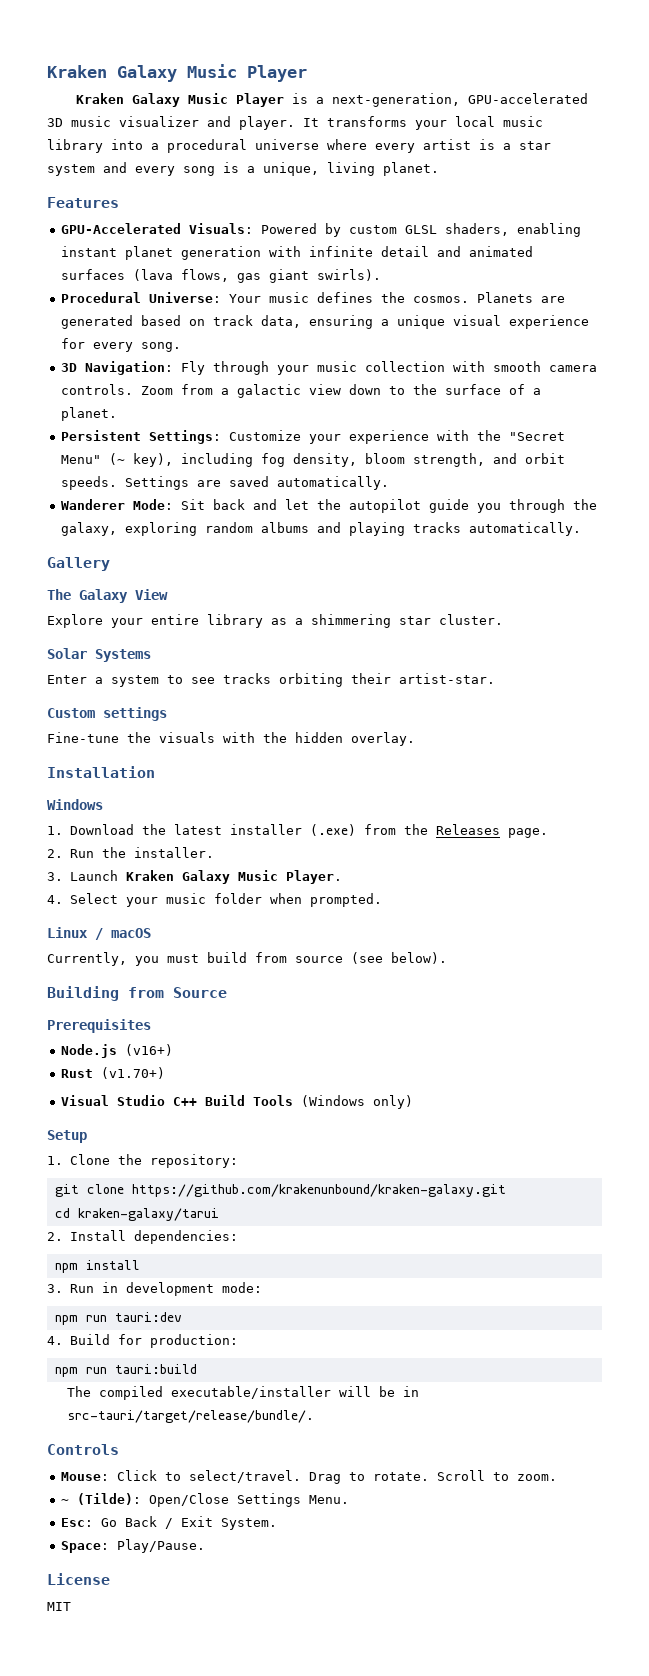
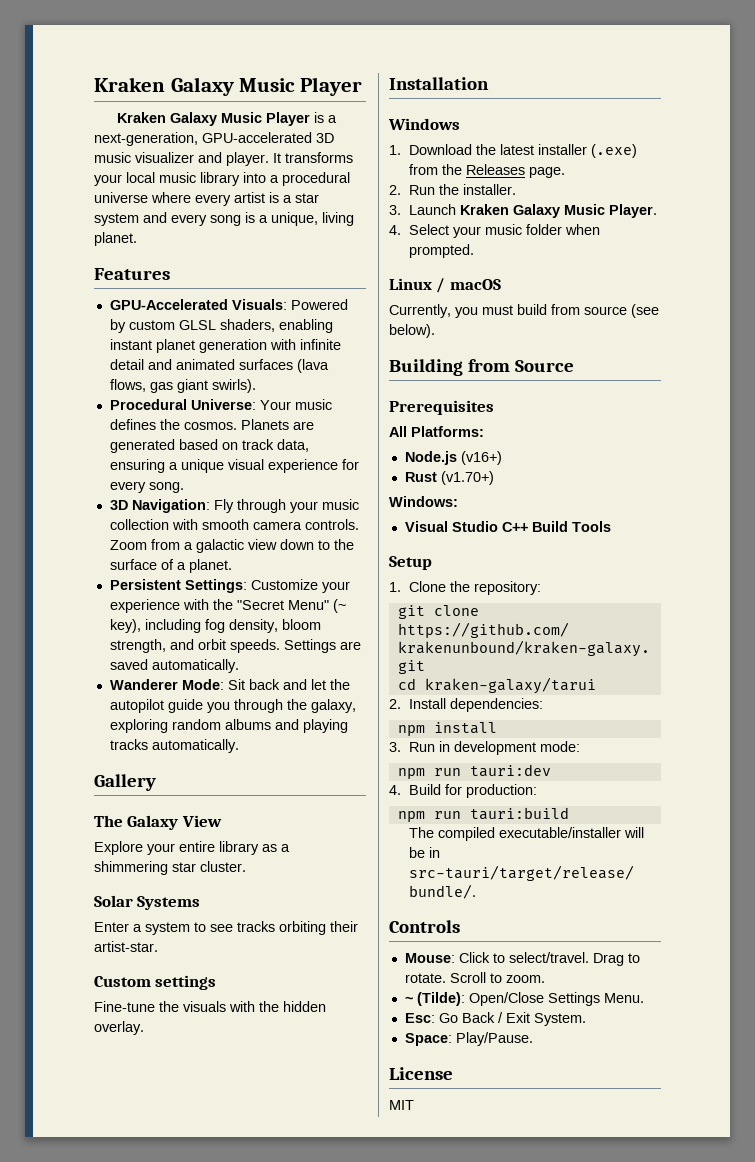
(151, 1026) none -> [389,426,484,437] // All Platforms:
(166, 1073) none -> [389,496,458,507] // Windows:
[301,1095,414,1109] (Windows only) -> (611, 526) none

